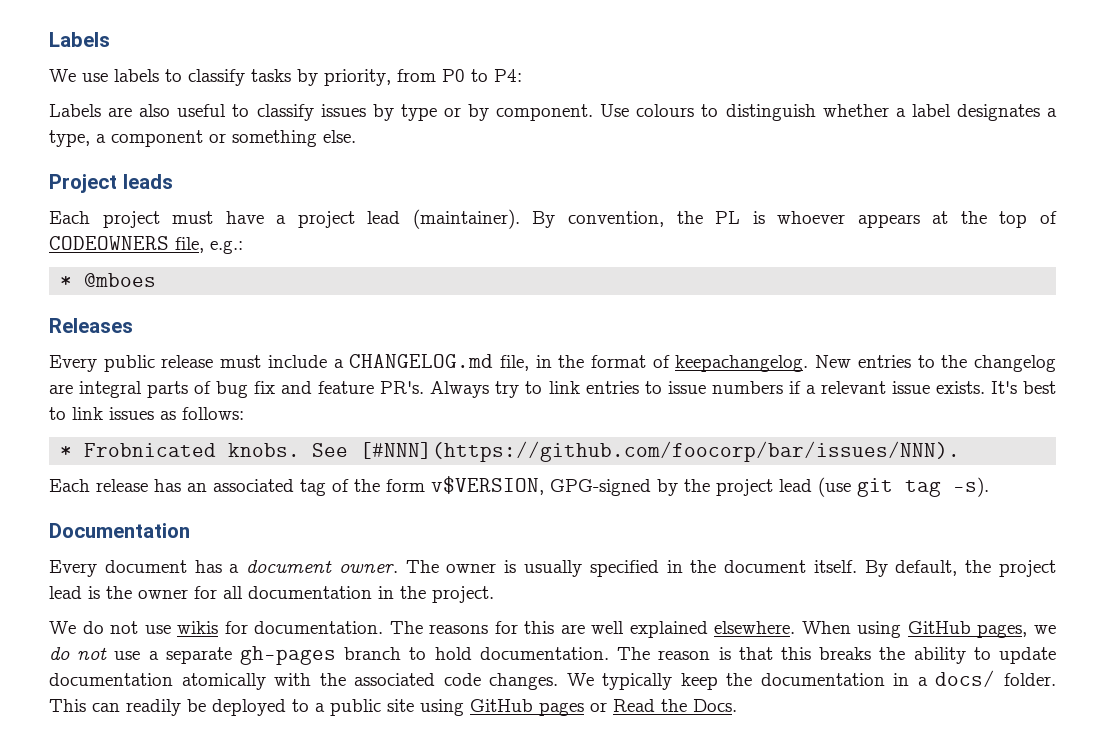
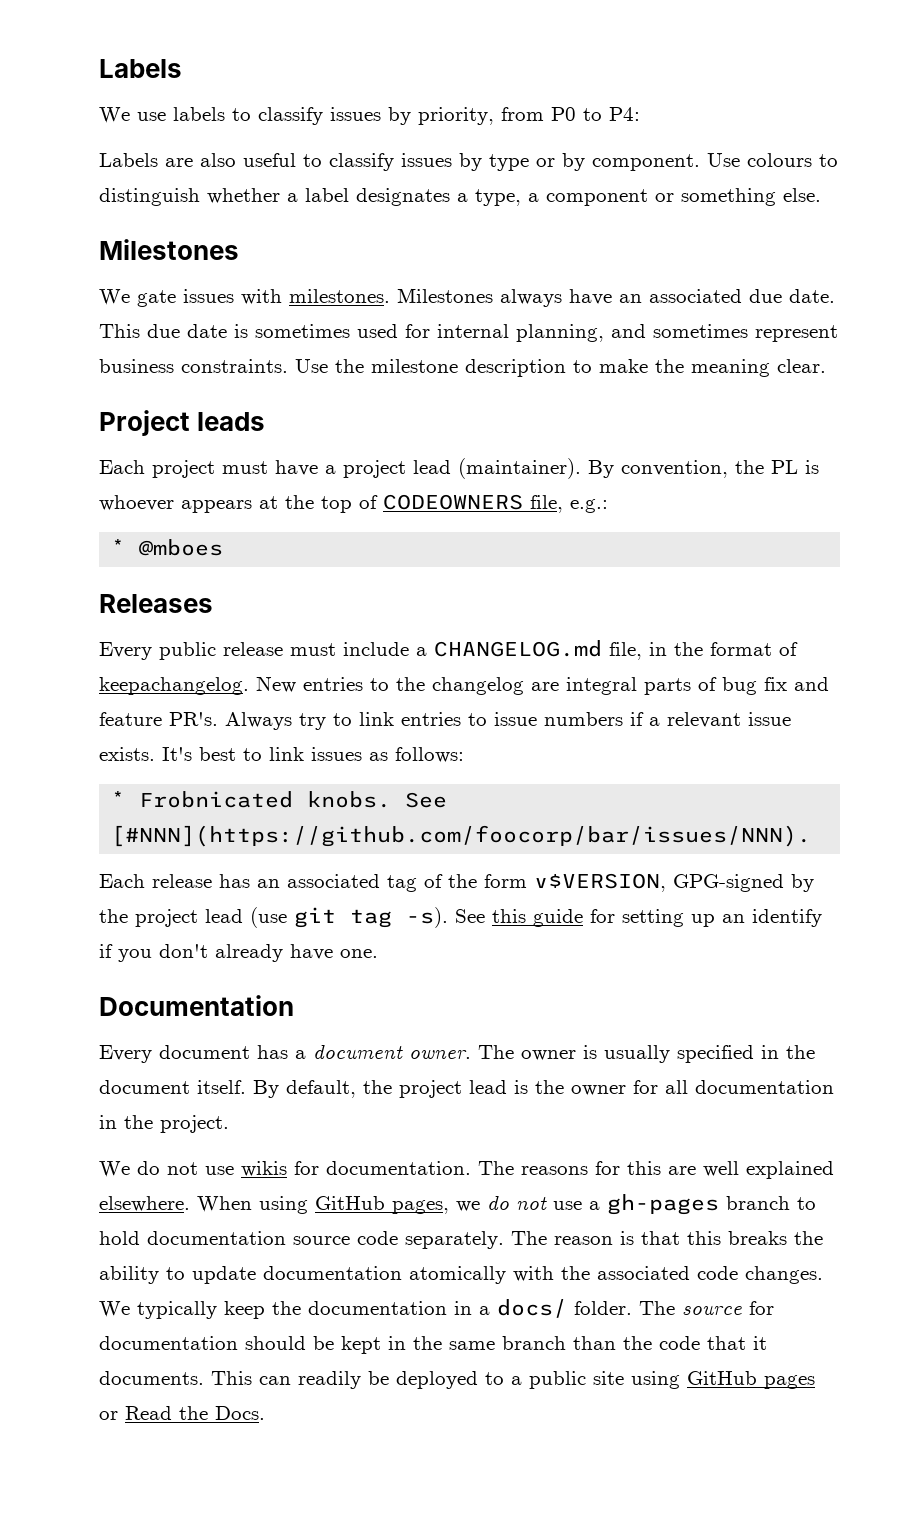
[251,69,291,82] tasks -> [330,107,381,121] issues
(356, 136) none -> [99,239,239,260] [99,288,835,307] [99,324,838,342] [99,359,826,377] // Milestones // We gate issues with milestones. Milestones always have an associated due date. This due date is sometimes used for internal planning, and sometimes represent business constraints. Use the milestone description to make the meaning clear.
(989, 487) none -> [455,909,822,927] [99,944,378,962] See this guide for setting up an identify if you don't already have one.
[165,647,232,664] separate -> (600, 1205) none
[479,647,609,660] documentation. -> [147,1231,504,1249] documentation source code separately.
(1056, 679) none -> [639,1301,774,1315] [99,1336,767,1354] [99,1371,204,1385] The source for documentation should be kept in the same branch than the code that it documents.

